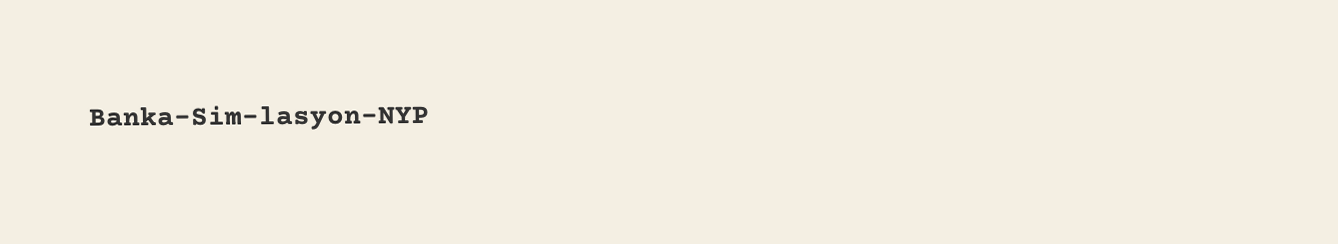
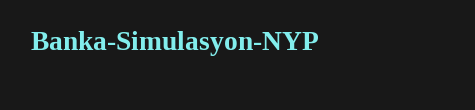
[88,103,430,132] Banka-Sim-lasyon-NYP -> [31,31,319,56] Banka-Simulasyon-NYP

